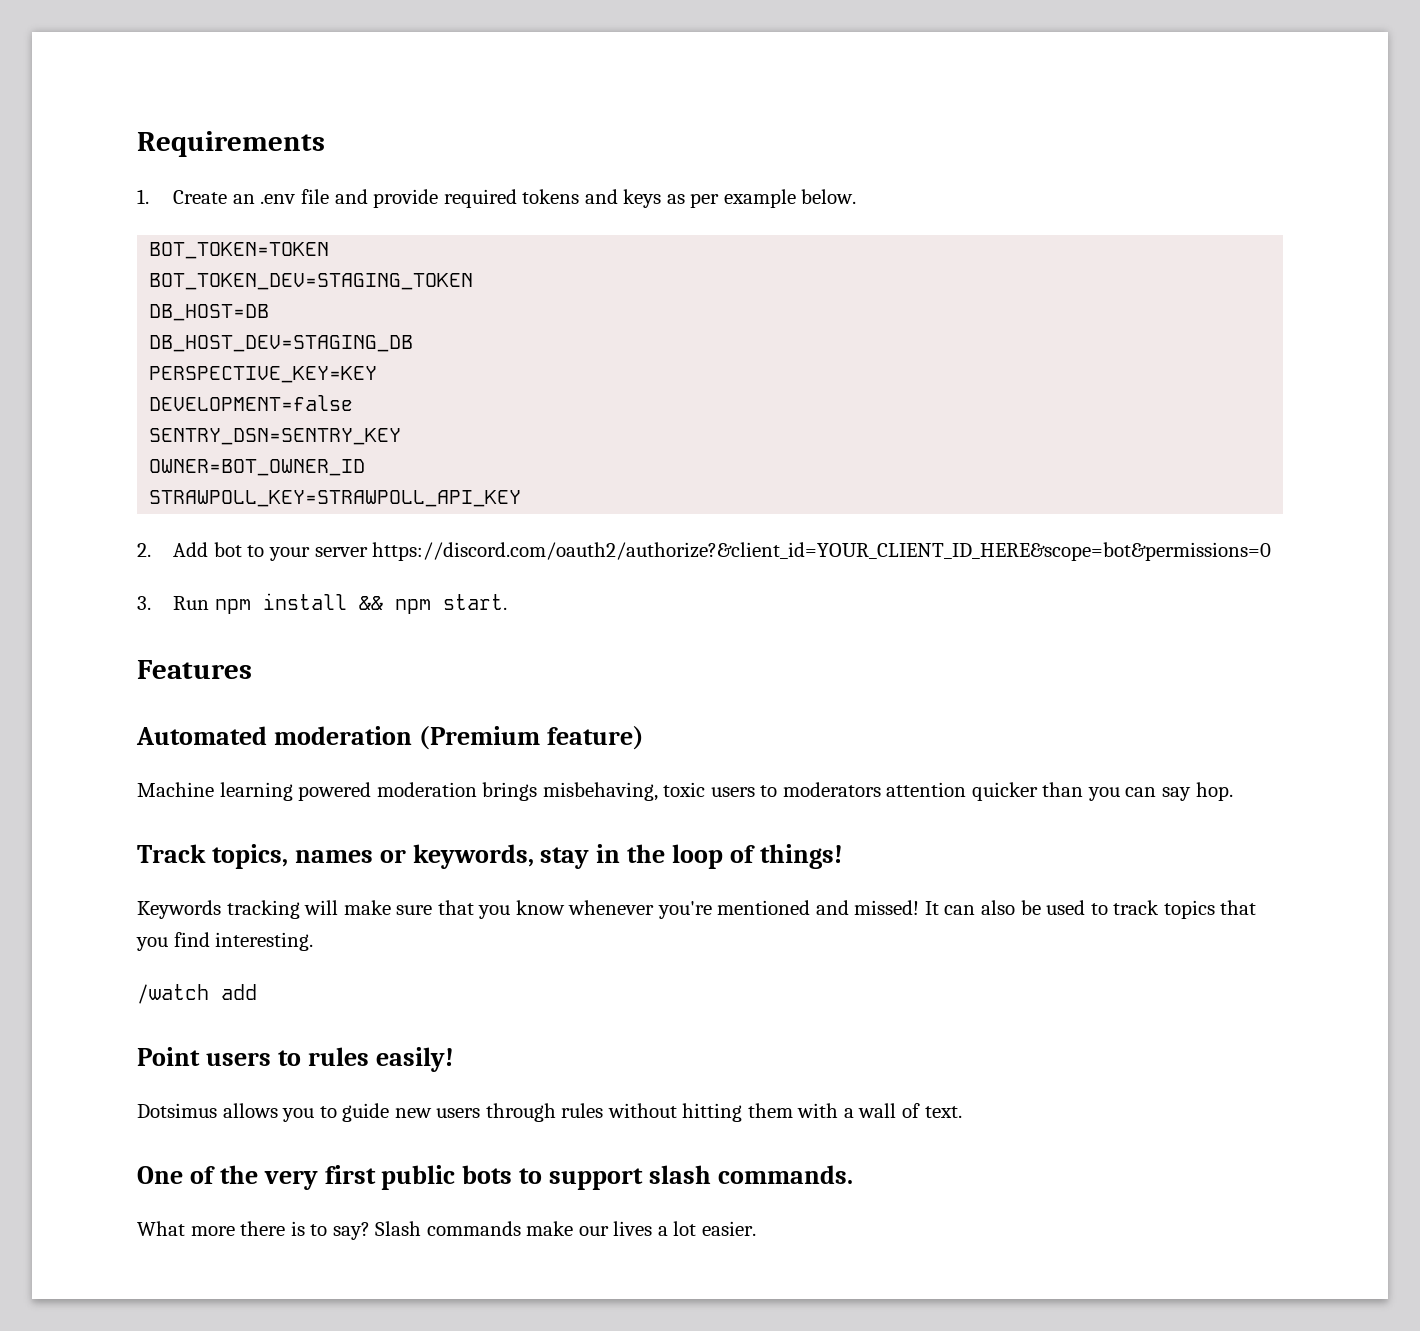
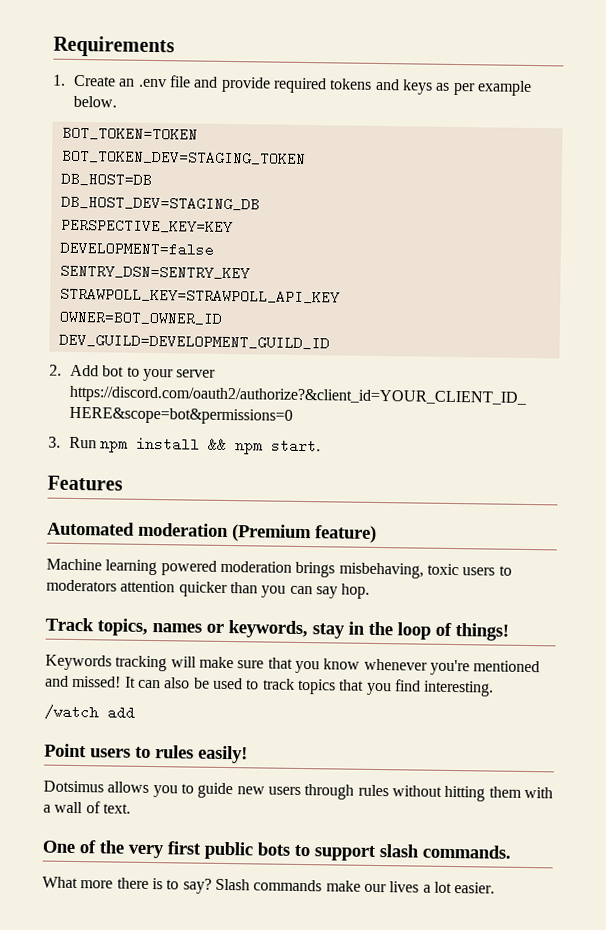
(402, 436) none -> [59,286,340,305] // STRAWPOLL_KEY=STRAWPOLL_API_KEY
[149,490,522,507] STRAWPOLL_KEY=STRAWPOLL_API_KEY -> [58,332,330,351] DEV_GUILD=DEVELOPMENT_GUILD_ID

